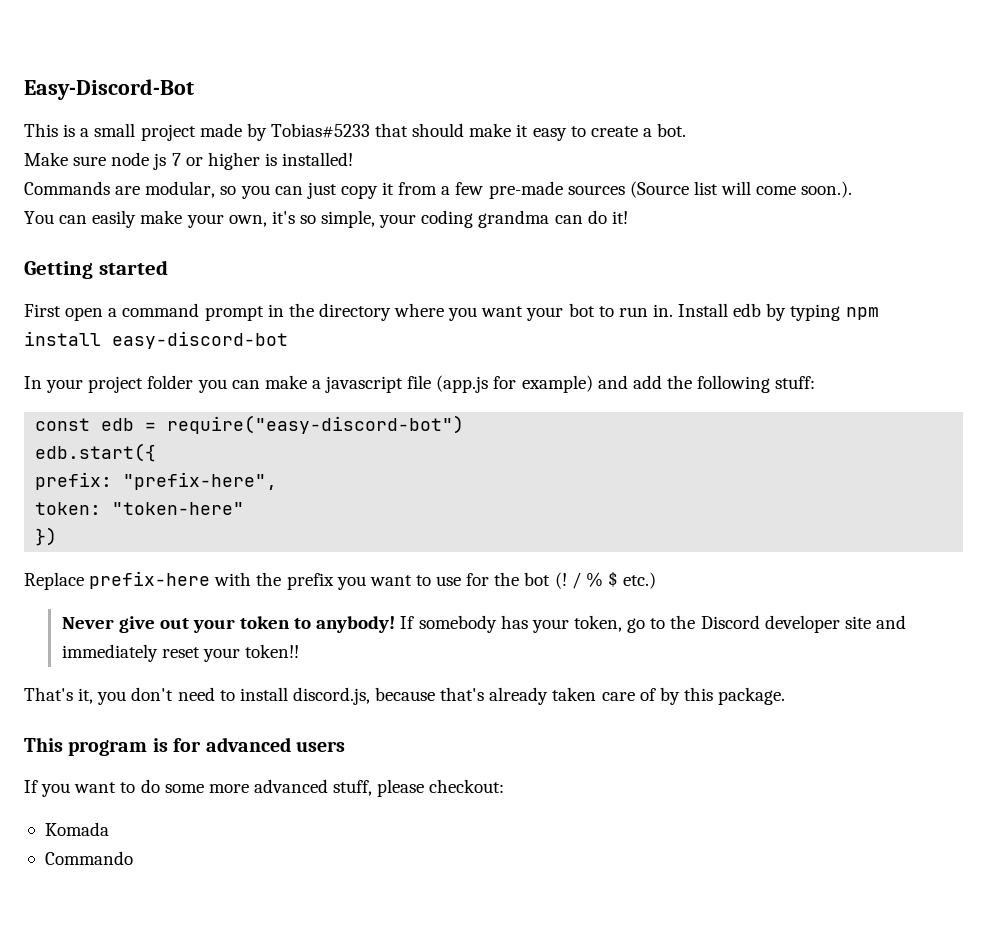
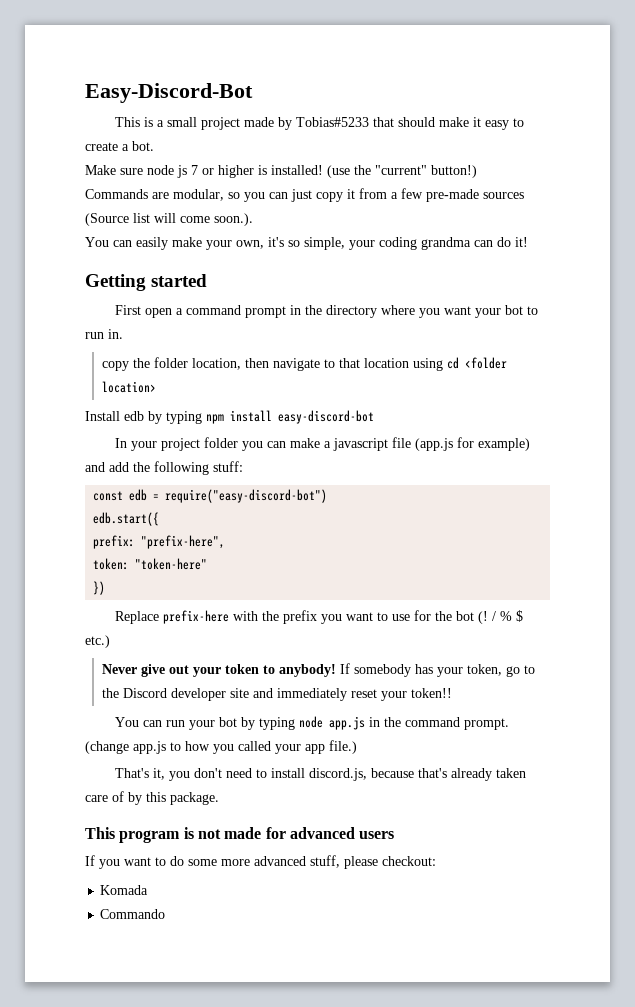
(354, 159) none -> [327,165,477,178] (use the "current" button!)
(673, 310) none -> [102,357,508,371] [102,381,157,393] // copy the folder location, then navigate to that location using cd <folder location> //
(299, 651) none -> [114,716,509,730] [85,740,357,754] // You can run your bot by typing node app.js in the command prompt. (change app.js to how you called your app file.)
(168, 745) none -> [197,827,262,839] not made

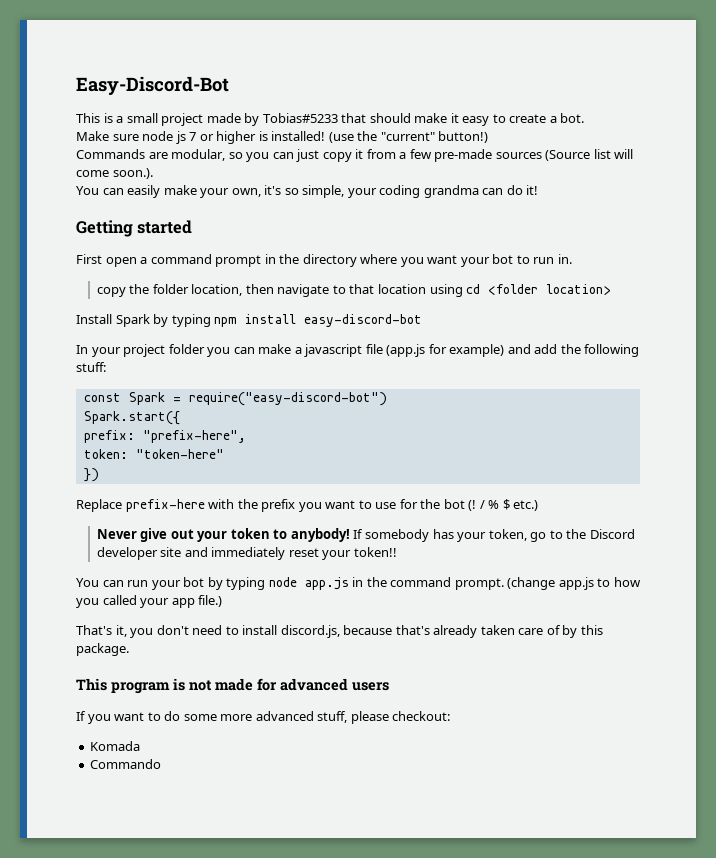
[124,411,144,421] edb -> [115,314,150,327] Spark
[129,489,148,501] edb -> [128,392,165,405] Spark
[93,512,160,526] edb.start({ -> [83,411,180,425] Spark.start({

